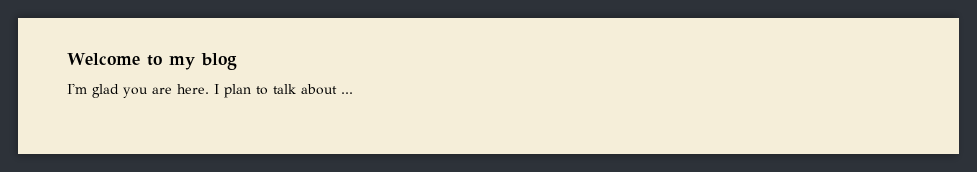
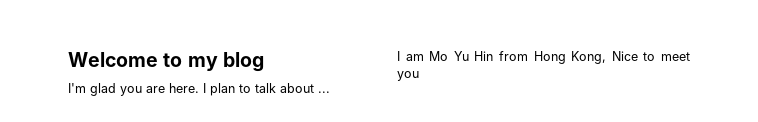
(353, 93) none -> [397,51,690,64] [397,71,419,81] // I am Mo Yu Hin from Hong Kong, Nice to meet you

